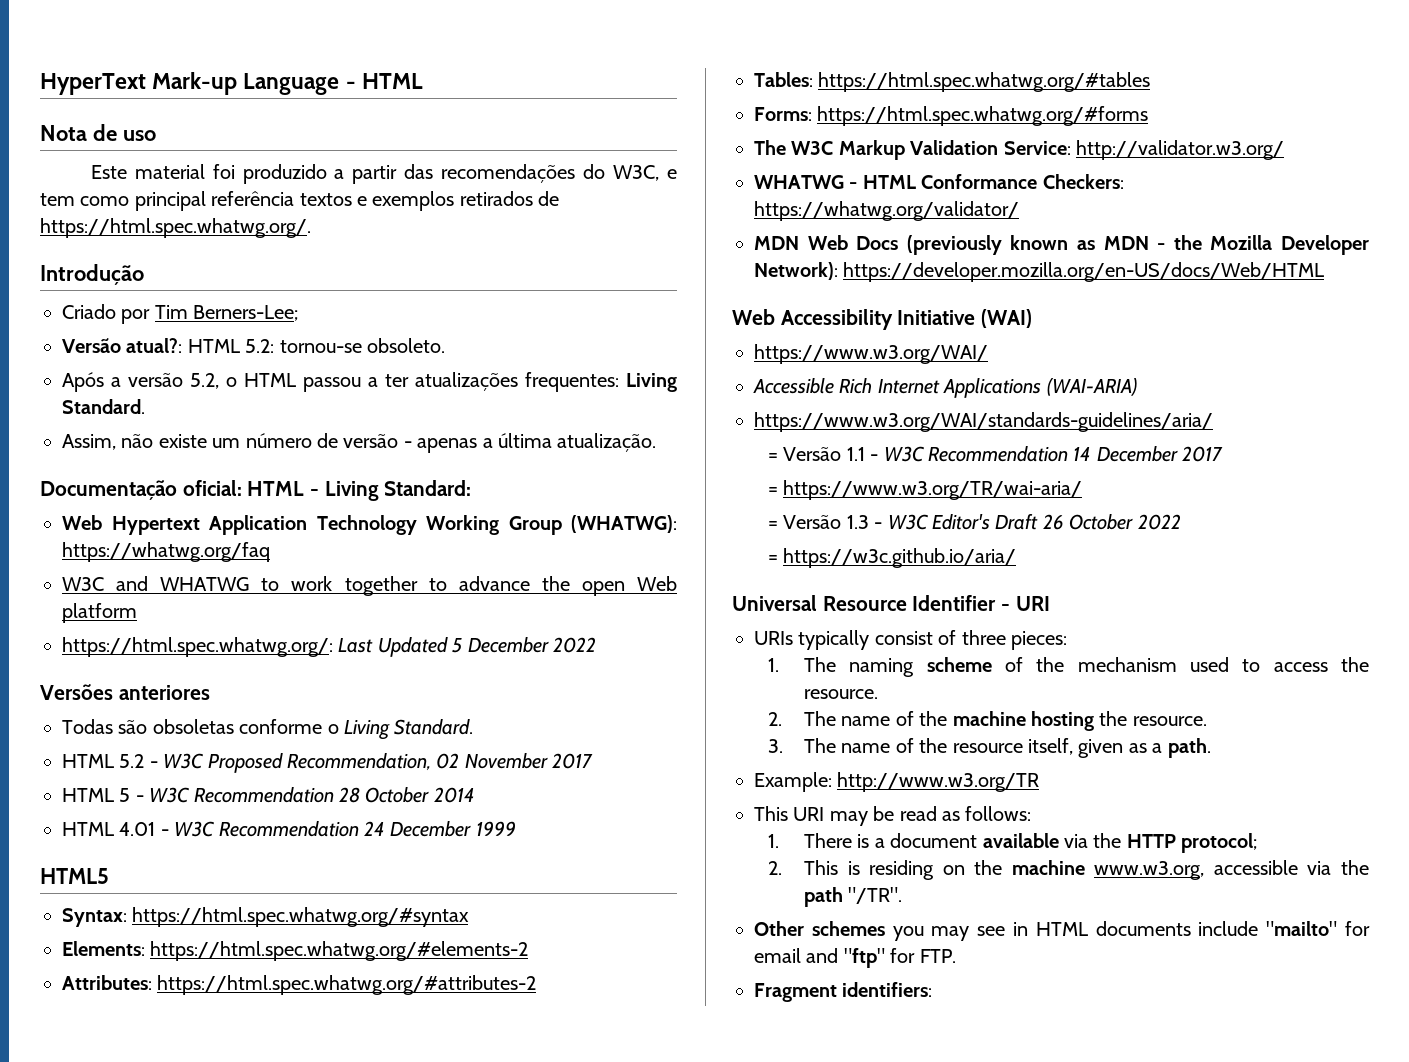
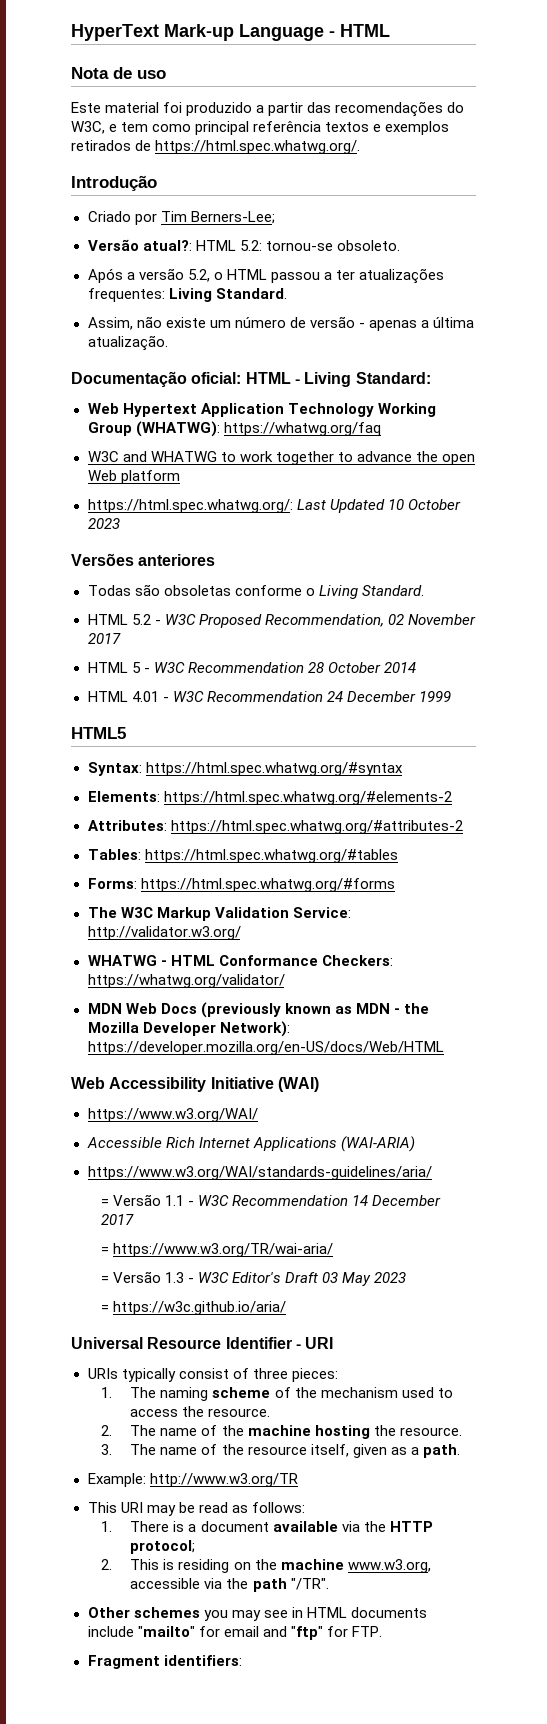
[452,637,596,653] 5 December 2022 -> [387,499,461,510] [87,518,120,529] 10 October 2023
[1042,514,1181,530] 26 October 2022 -> [322,1272,407,1286] 03 May 2023

